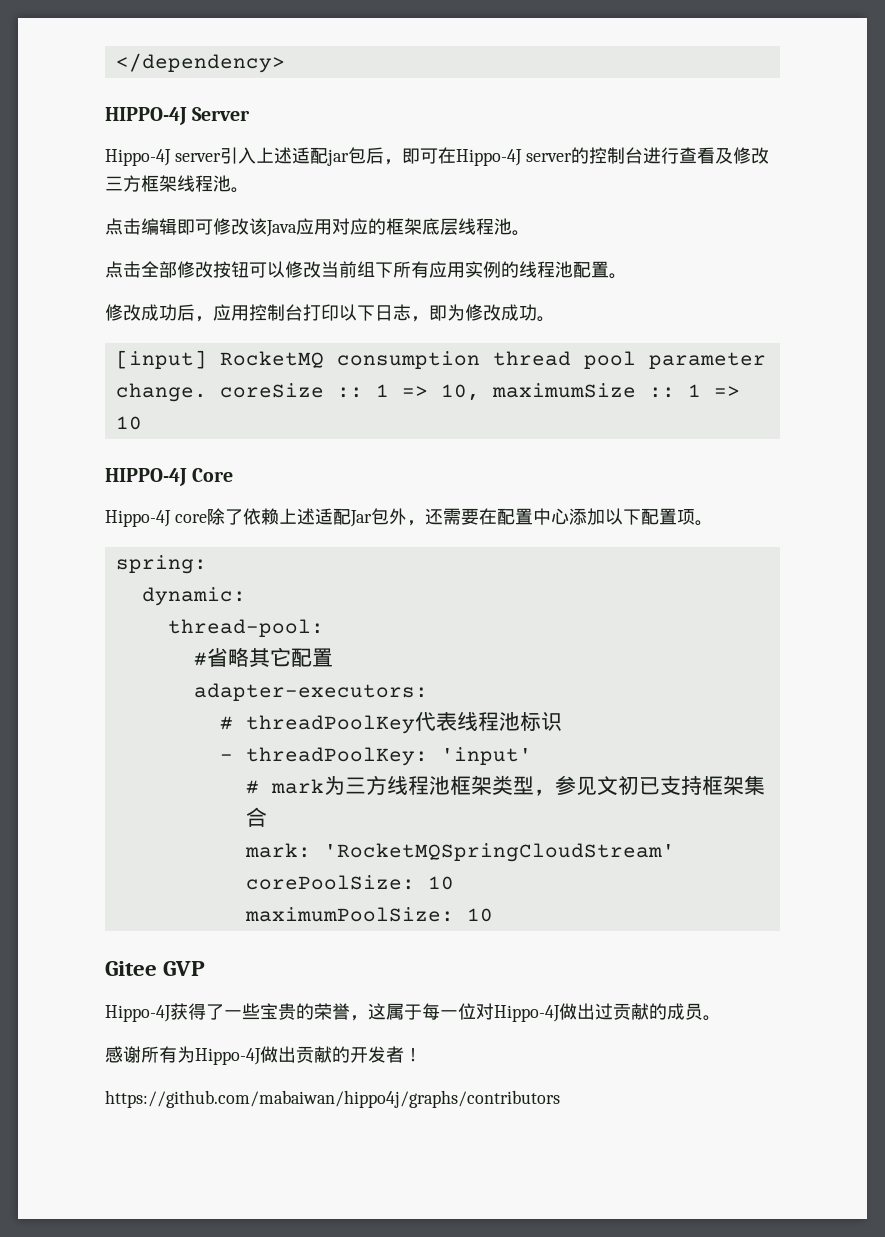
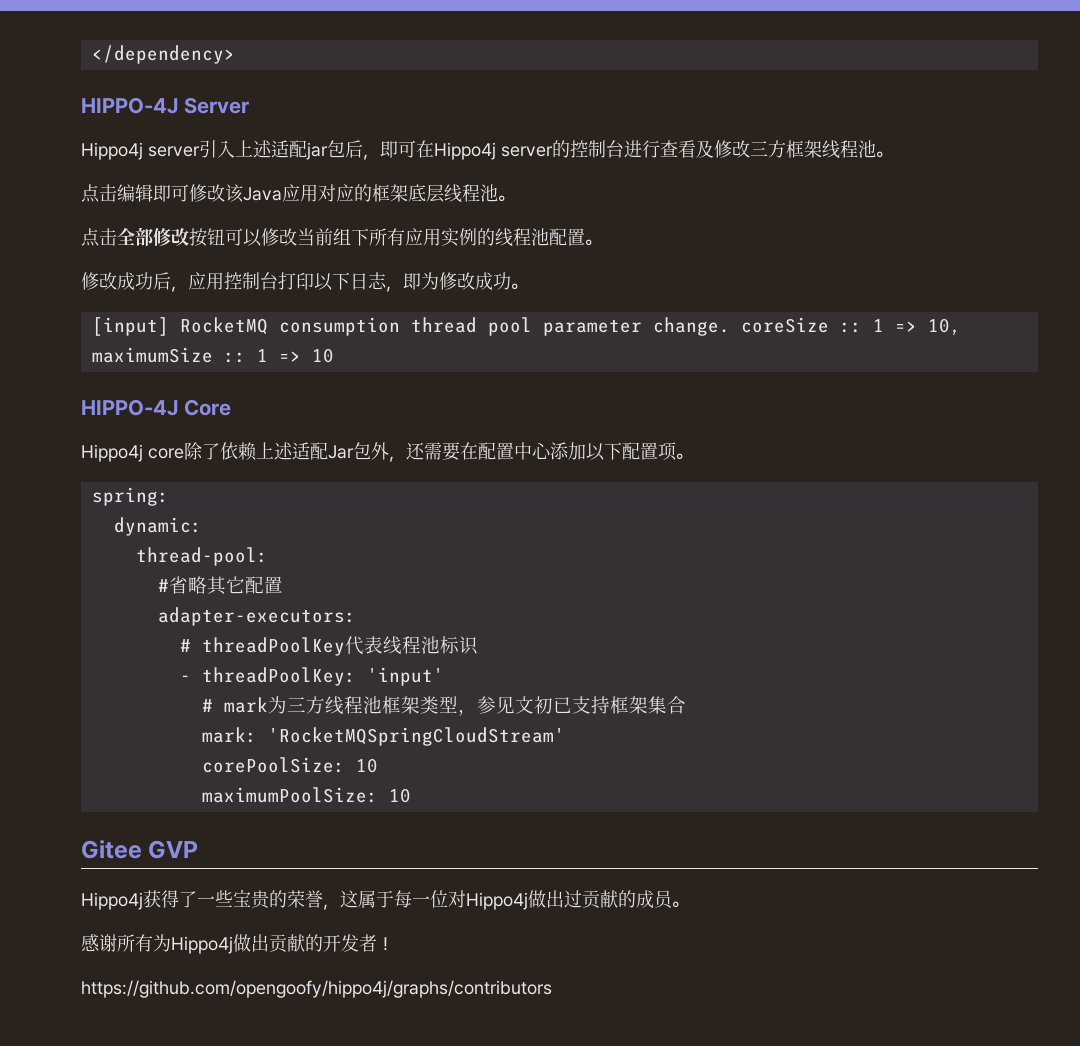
[105,149,171,166] Hippo-4J -> [81,142,143,160] Hippo4j
[455,149,522,166] Hippo-4J -> [434,142,496,160] Hippo4j
[105,510,171,527] Hippo-4J -> [81,444,143,462] Hippo4j
[105,1005,171,1022] Hippo-4J -> [81,892,143,910] Hippo4j
[494,1005,560,1022] Hippo-4J -> [466,892,528,910] Hippo4j
[195,1048,261,1065] Hippo-4J -> [171,936,233,954] Hippo4j
[105,1090,560,1108] https://github.com/mabaiwan/hippo4j/graphs/contributors -> [81,980,552,998] https://github.com/opengoofy/hippo4j/graphs/contributors

